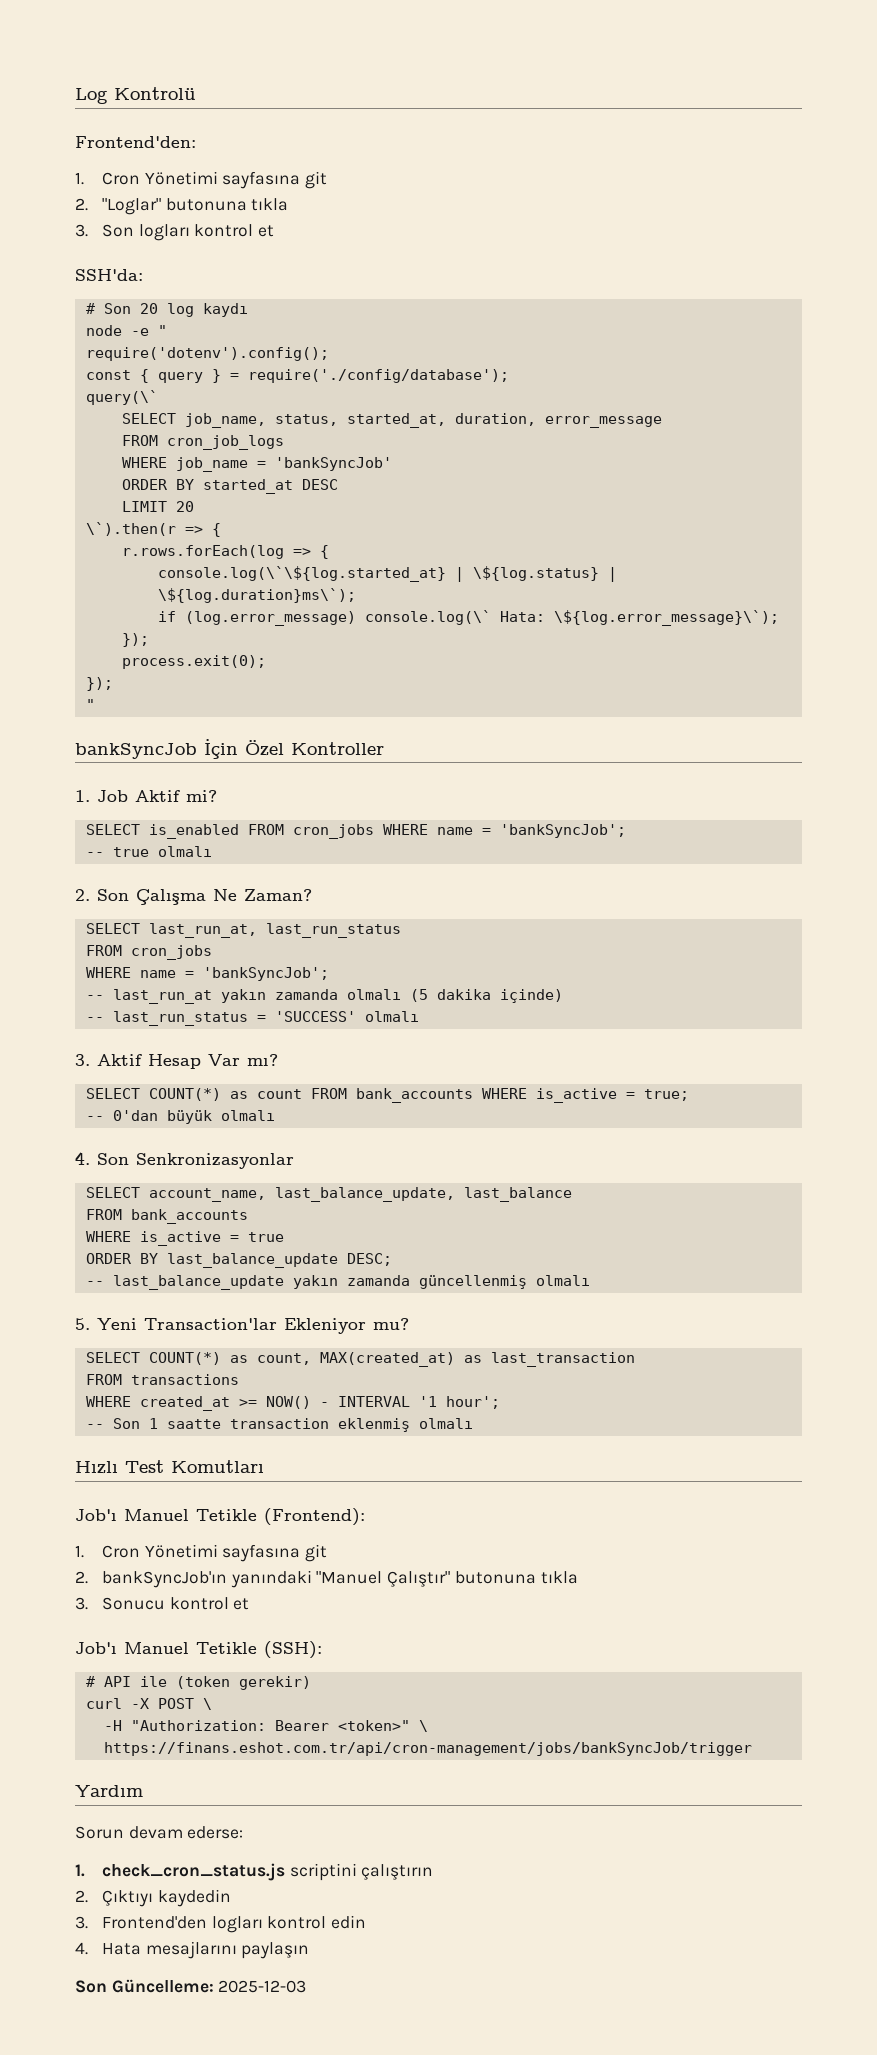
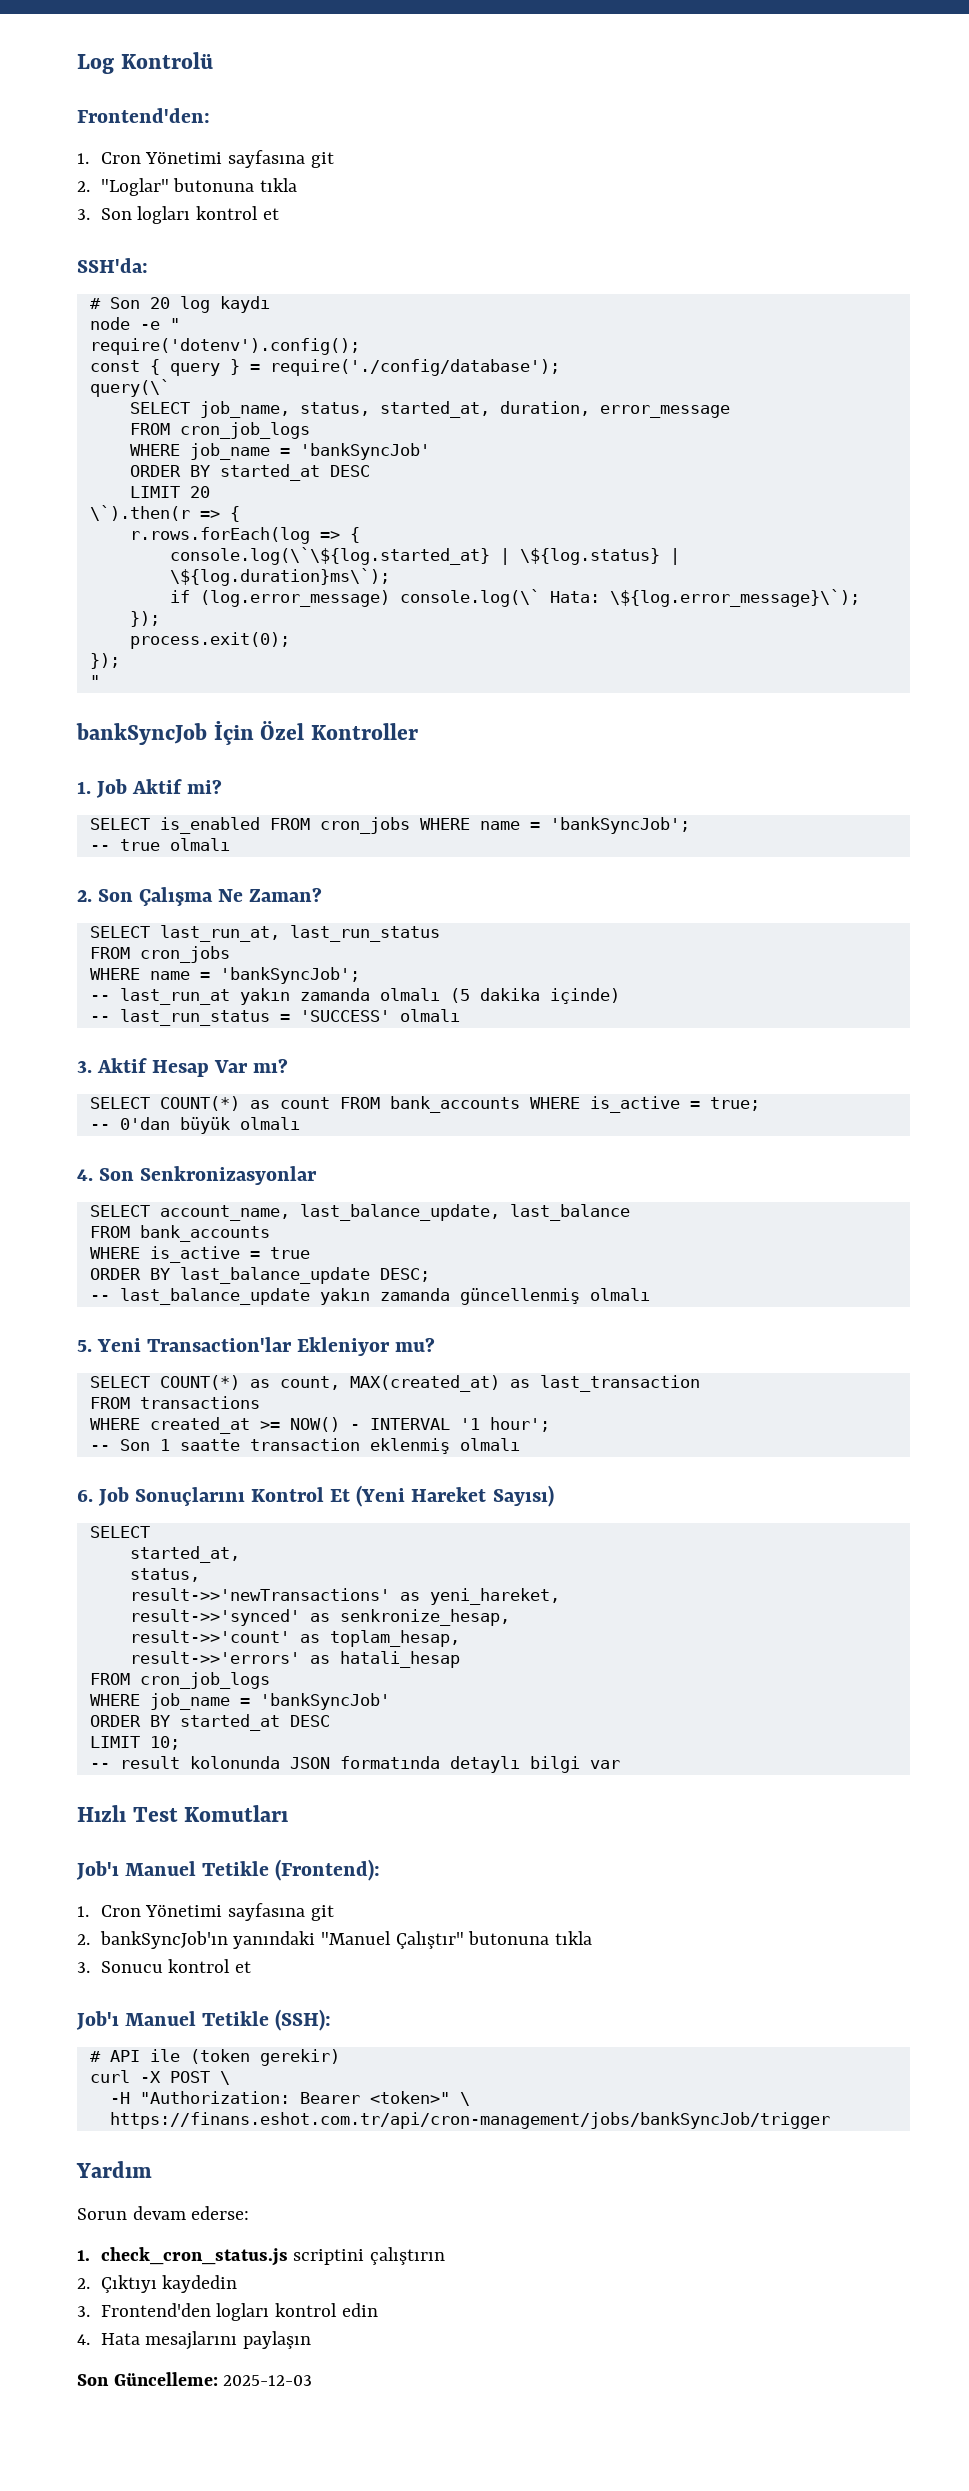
(473, 1423) none -> [77,1485,554,1507] [89,1526,150,1538] [129,1546,240,1563] [129,1568,200,1582] [129,1588,560,1605] [129,1609,510,1626] [129,1630,460,1647] [129,1651,460,1668] [89,1672,270,1689] [89,1693,390,1710] [89,1714,330,1731] [89,1736,180,1750] [89,1756,620,1773] // 6. Job Sonuçlarını Kontrol Et (Yeni Hareket Sayısı) // SELECT // started_at, // status, // result->>'newTransactions' as yeni_hareket, // result->>'synced' as senkronize_hesap, // result->>'count' as toplam_hesap, // result->>'errors' as hatali_hesap // FROM cron_job_logs // WHERE job_name = 'bankSyncJob' // ORDER BY started_at DESC // LIMIT 10; // -- result kolonunda JSON formatında detaylı bilgi var

